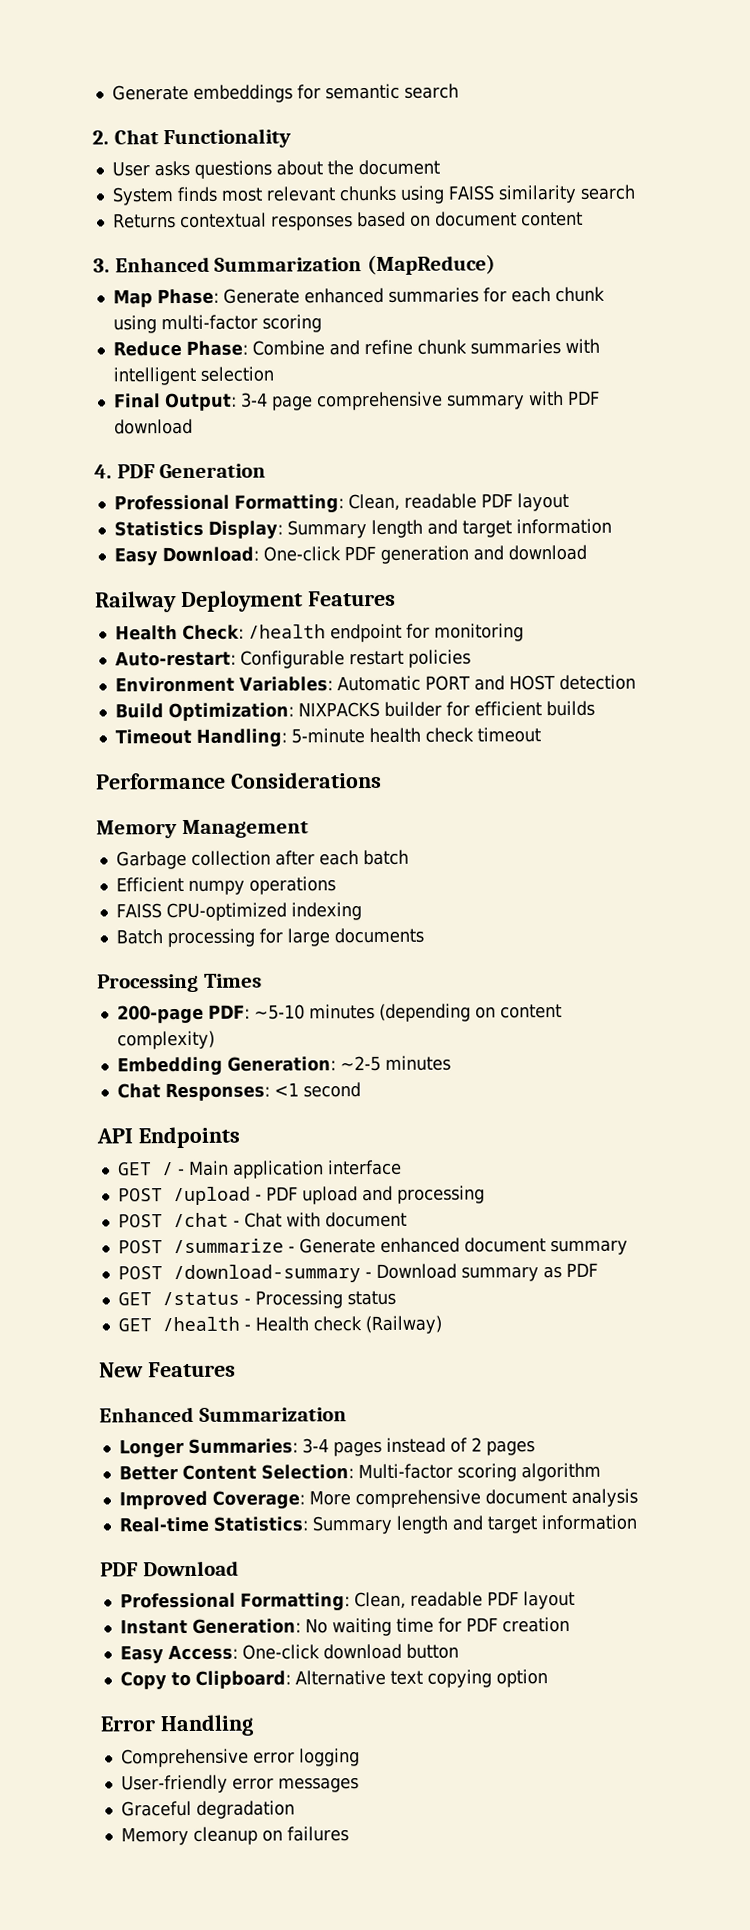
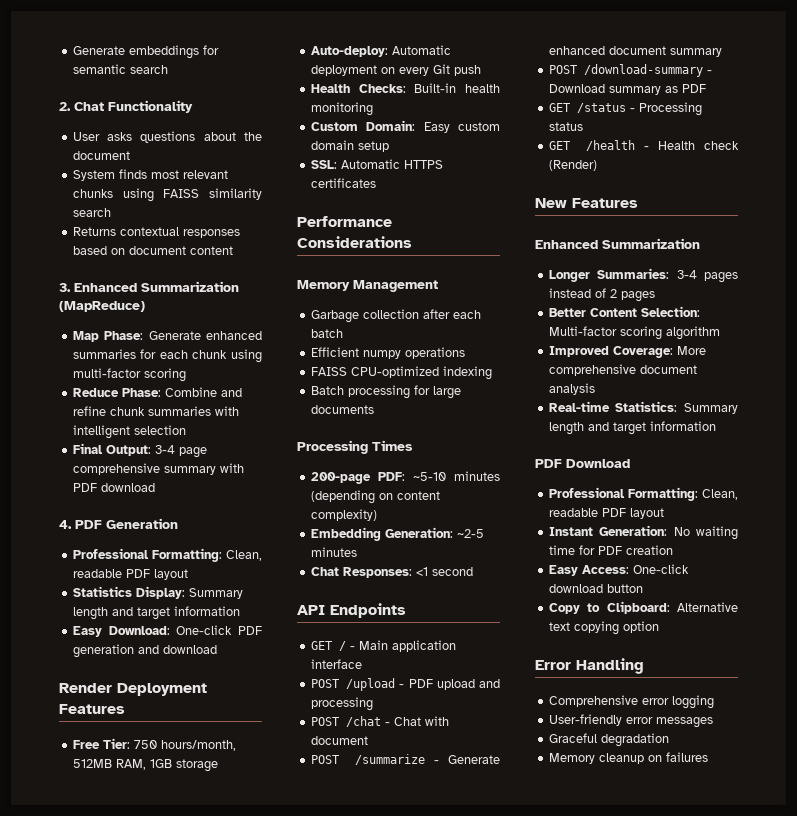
[95,591,177,613] Railway -> [59,683,112,693] Render
[114,623,524,643] [114,649,471,669] [114,674,636,693] [114,700,595,722] [114,727,541,747] Health Check: /health endpoint for monitoring // Auto-restart: Configurable restart policies // Environment Variables: Automatic PORT and HOST detection // Build Optimization: NIXPACKS builder for efficient builds // Timeout Handling: 5-minute health check timeout -> [72,738,236,751] [72,759,218,772] [310,45,451,57] [310,64,481,76] [310,83,500,93] [310,102,373,116] [310,120,500,133] [310,140,389,152] [310,159,443,169] [310,178,376,188] Free Tier: 750 hours/month, 512MB RAM, 1GB storage // Auto-deploy: Automatic deployment on every Git push // Health Checks: Built-in health monitoring // Custom Domain: Easy custom domain setup // SSL: Automatic HTTPS certificates
[364,1315,442,1335] (Railway) -> [548,160,597,171] (Render)

